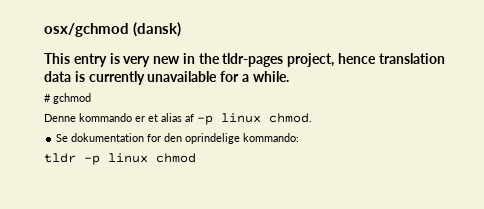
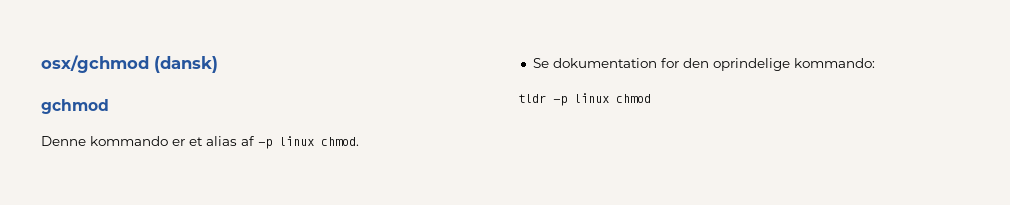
[44,53,445,67] [44,71,289,85] [44,94,51,102] This entry is very new in the tldr-pages project, hence translation data is currently unavailable for a while. // # -> (218, 64) none

